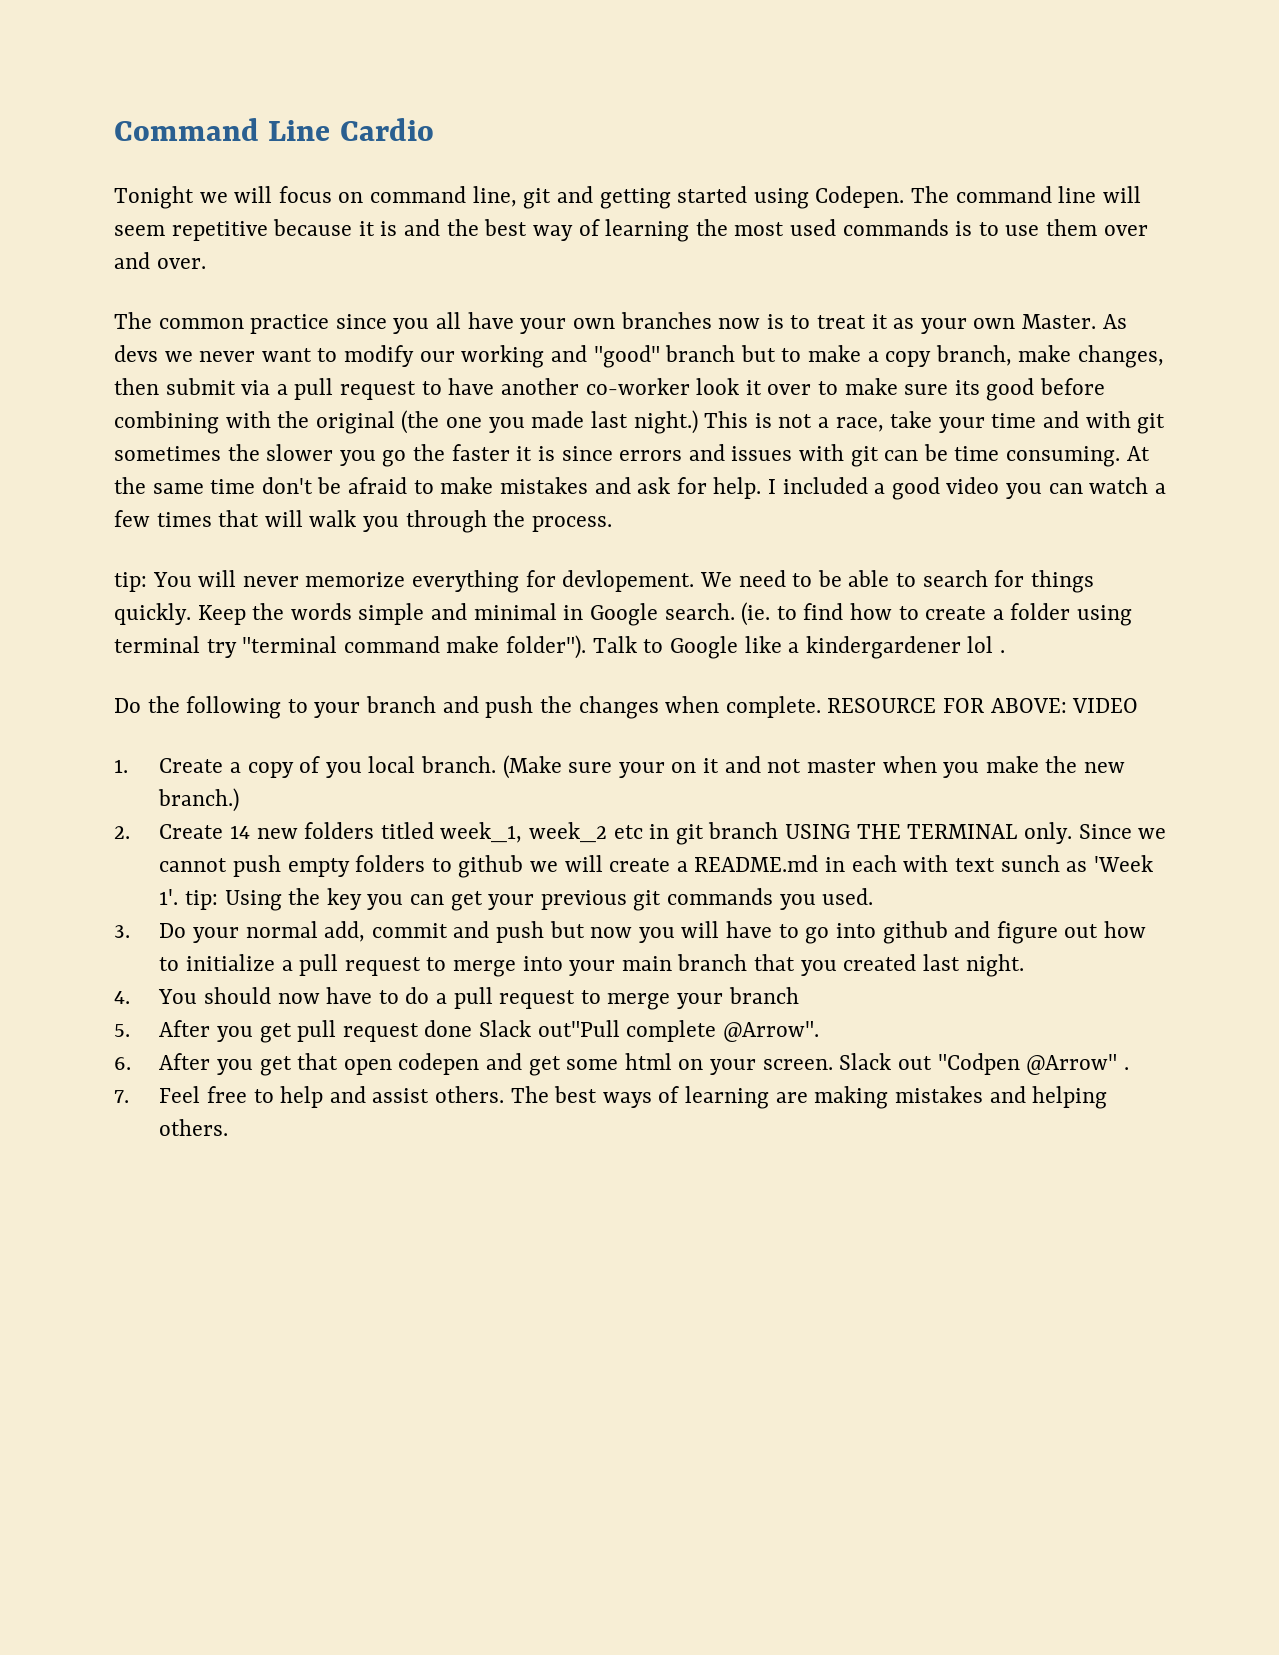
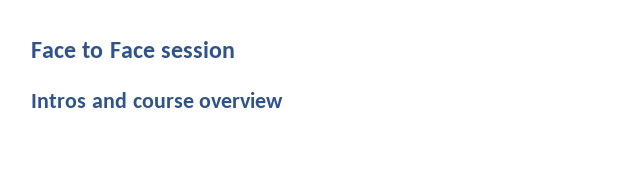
[114,118,434,141] [114,186,1141,209] [114,219,1148,242] [114,252,206,269] [114,312,1127,334] [114,345,1165,368] [114,378,1106,401] [114,410,1166,434] [114,444,1150,467] [114,477,1166,500] [114,510,612,533] [114,570,1094,593] [114,602,1133,626] [114,635,1005,659] [114,696,1139,719] [114,755,1125,779] [158,788,240,812] [114,822,1167,845] [159,855,1153,878] [159,888,874,911] [114,921,1146,944] [159,954,1024,977] [114,987,799,1010] [114,1020,819,1043] [114,1053,1129,1076] [114,1086,1108,1109] [159,1119,229,1136] Command Line Cardio // Tonight we will focus on command line, git and getting started using Codepen. The command line will seem repetitive because it is and the best way of learning the most used commands is to use them over and over. // The common practice since you all have your own branches now is to treat it as your own Master. As devs we never want to modify our working and "good" branch but to make a copy branch, make changes, then submit via a pull request to have another co-worker look it over to make sure its good before combining with the original (the one you made last night.) This is not a race, take your time and with git sometimes the slower you go the faster it is since errors and issues with git can be time consuming. At the same time don't be afraid to make mistakes and ask for help. I included a good video you can watch a few times that will walk you through the process. // tip: You will never memorize everything for devlopement. We need to be able to search for things quickly. Keep the words simple and minimal in Google search. (ie. to find how to create a folder using terminal try "terminal command make folder"). Talk to Google like a kindergardener lol . // Do the following to your branch and push the changes when complete. RESOURCE FOR ABOVE: VIDEO // 1. Create a copy of you local branch. (Make sure your on it and not master when you make the new branch.) // 2. Create 14 new folders titled week_1, week_2 etc in git branch USING THE TERMINAL only. Since we cannot push empty folders to github we will create a README.md in each with text sunch as 'Week 1'. tip: Using the key you can get your previous git commands you used. // 3. Do your normal add, commit and push but now you will have to go into github and figure out how to initialize a pull request to merge into your main branch that you created last night. // 4. You should now have to do a pull request to merge your branch // 5. After you get pull request done Slack out"Pull complete @Arrow". // 6. After you get that open codepen and get some html on your screen. Slack out "Codpen @Arrow" . // 7. Feel free to help and assist others. The best ways of learning are making mistakes and helping others. -> [31,41,236,58] [31,92,284,108] Face to Face session // Intros and course overview

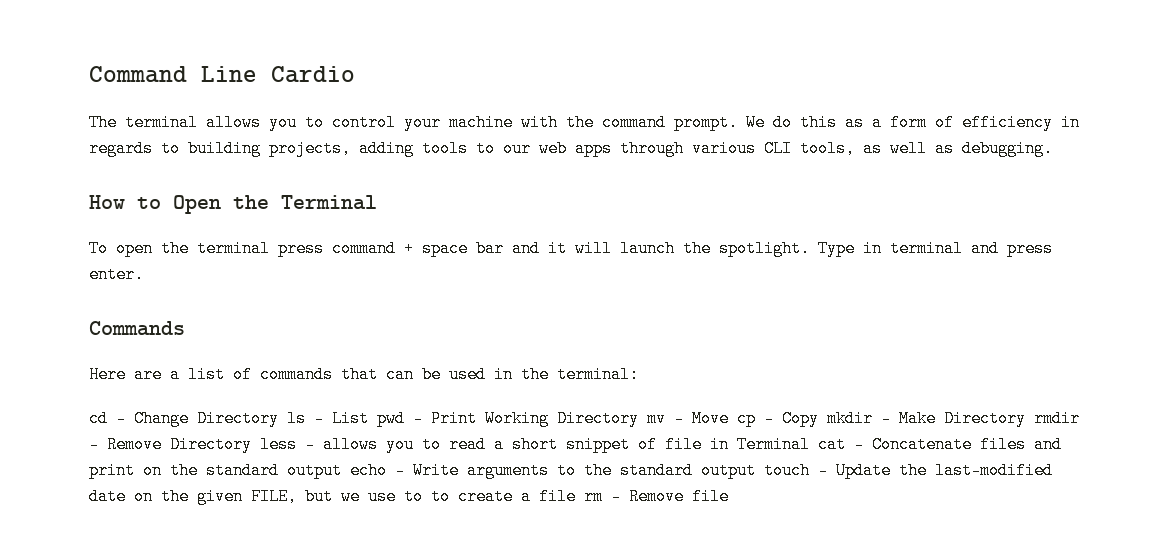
[31,41,236,58] [31,92,284,108] Face to Face session // Intros and course overview -> [89,66,355,83] [89,114,1080,131] [89,140,1053,157] [89,195,377,214] [89,240,1053,257] [89,266,144,283] [89,321,185,336] [89,366,639,383] [89,410,1080,427] [89,436,1062,453] [89,462,1053,479] [89,488,729,505] Command Line Cardio // The terminal allows you to control your machine with the command prompt. We do this as a form of efficiency in regards to building projects, adding tools to our web apps through various CLI tools, as well as debugging. // How to Open the Terminal // To open the terminal press command + space bar and it will launch the spotlight. Type in terminal and press enter. // Commands // Here are a list of commands that can be used in the terminal: // cd - Change Directory ls - List pwd - Print Working Directory mv - Move cp - Copy mkdir - Make Directory rmdir - Remove Directory less - allows you to read a short snippet of file in Terminal cat - Concatenate files and print on the standard output echo - Write arguments to the standard output touch - Update the last-modified date on the given FILE, but we use to to create a file rm - Remove file

